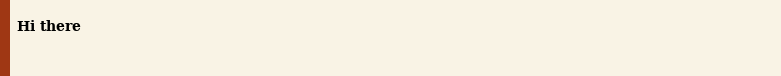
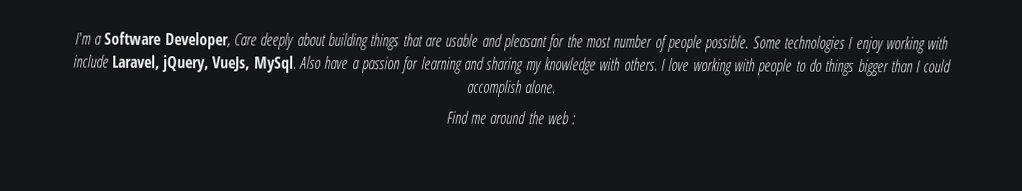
[17,20,81,31] Hi there -> [74,31,950,54] [72,54,953,77] [465,79,557,98] [445,110,577,125] I'm a Software Developer, Care deeply about building things that are usable and pleasant for the most number of people possible. Some technologies I enjoy working with include Laravel, jQuery, VueJs, MySql. Also have a passion for learning and sharing my knowledge with others. I love working with people to do things bigger than I could accomplish alone. // Find me around the web :

